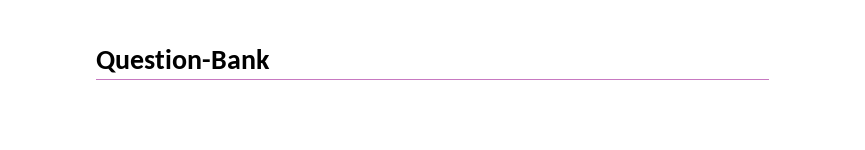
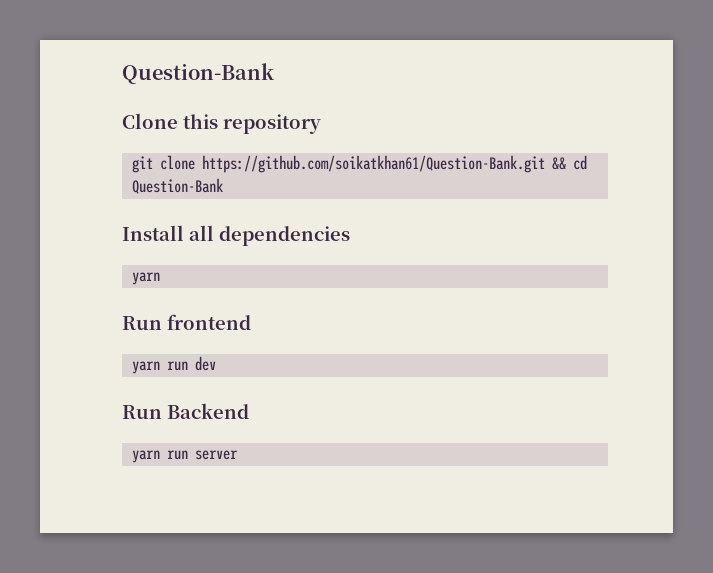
[96,49,270,73] Question-Bank -> [122,63,274,84] [122,113,321,134] [132,155,588,173] [132,178,224,194] [122,225,350,246] [132,272,161,285] [122,314,251,330] [132,356,217,374] [122,403,249,419] [132,450,239,463] Question-Bank // Clone this repository // git clone https://github.com/soikatkhan61/Question-Bank.git && cd Question-Bank // Install all dependencies // yarn // Run frontend // yarn run dev // Run Backend // yarn run server

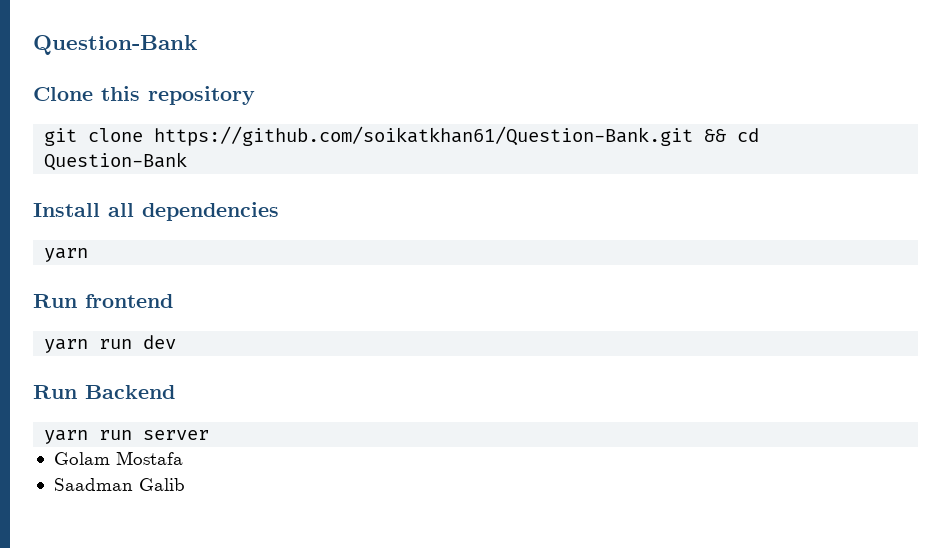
(239, 455) none -> [53,451,183,465] [53,478,185,491] // Golam Mostafa // Saadman Galib

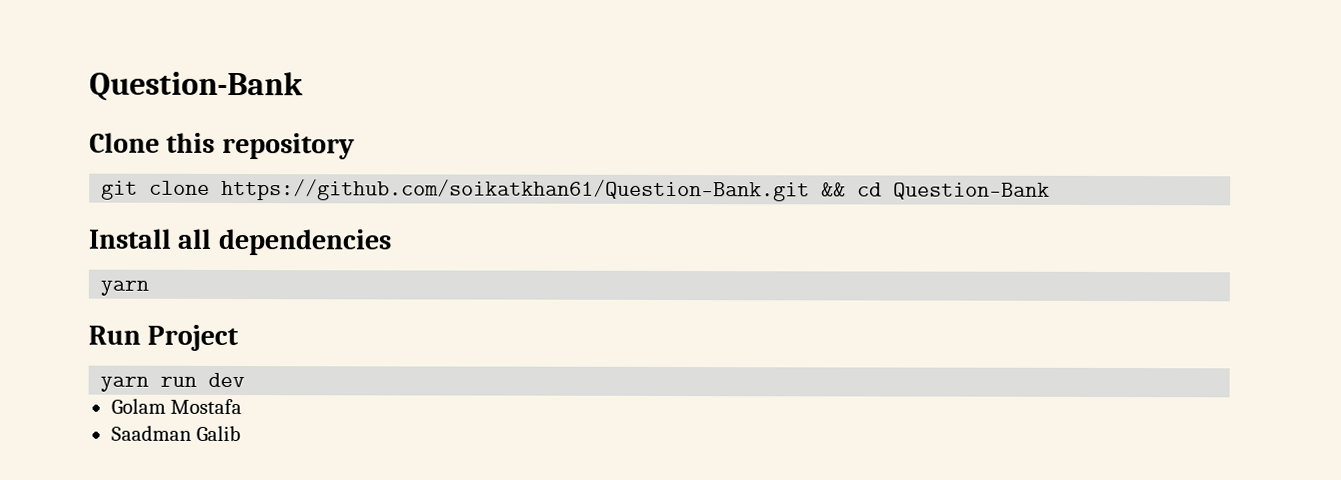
[85,294,173,308] frontend -> [147,324,240,352] Project
[33,385,175,399] [44,430,210,444] // Run Backend // yarn run server -> (246, 380) none

